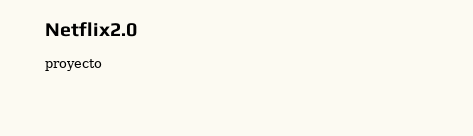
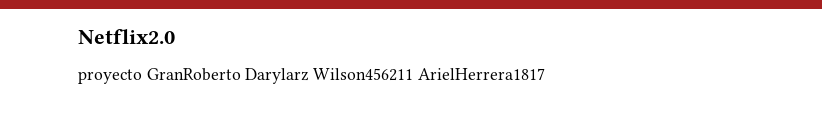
(102, 65) none -> [146,68,545,84] GranRoberto Darylarz Wilson456211 ArielHerrera1817

